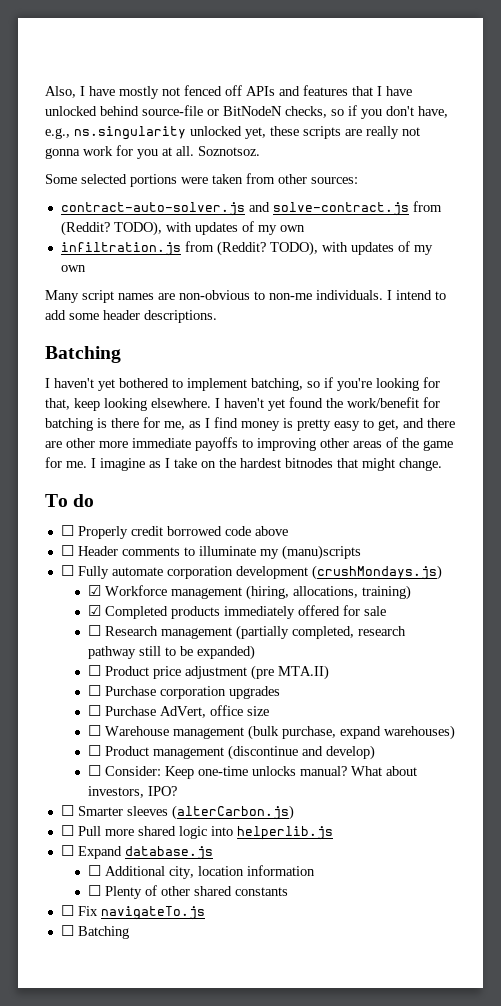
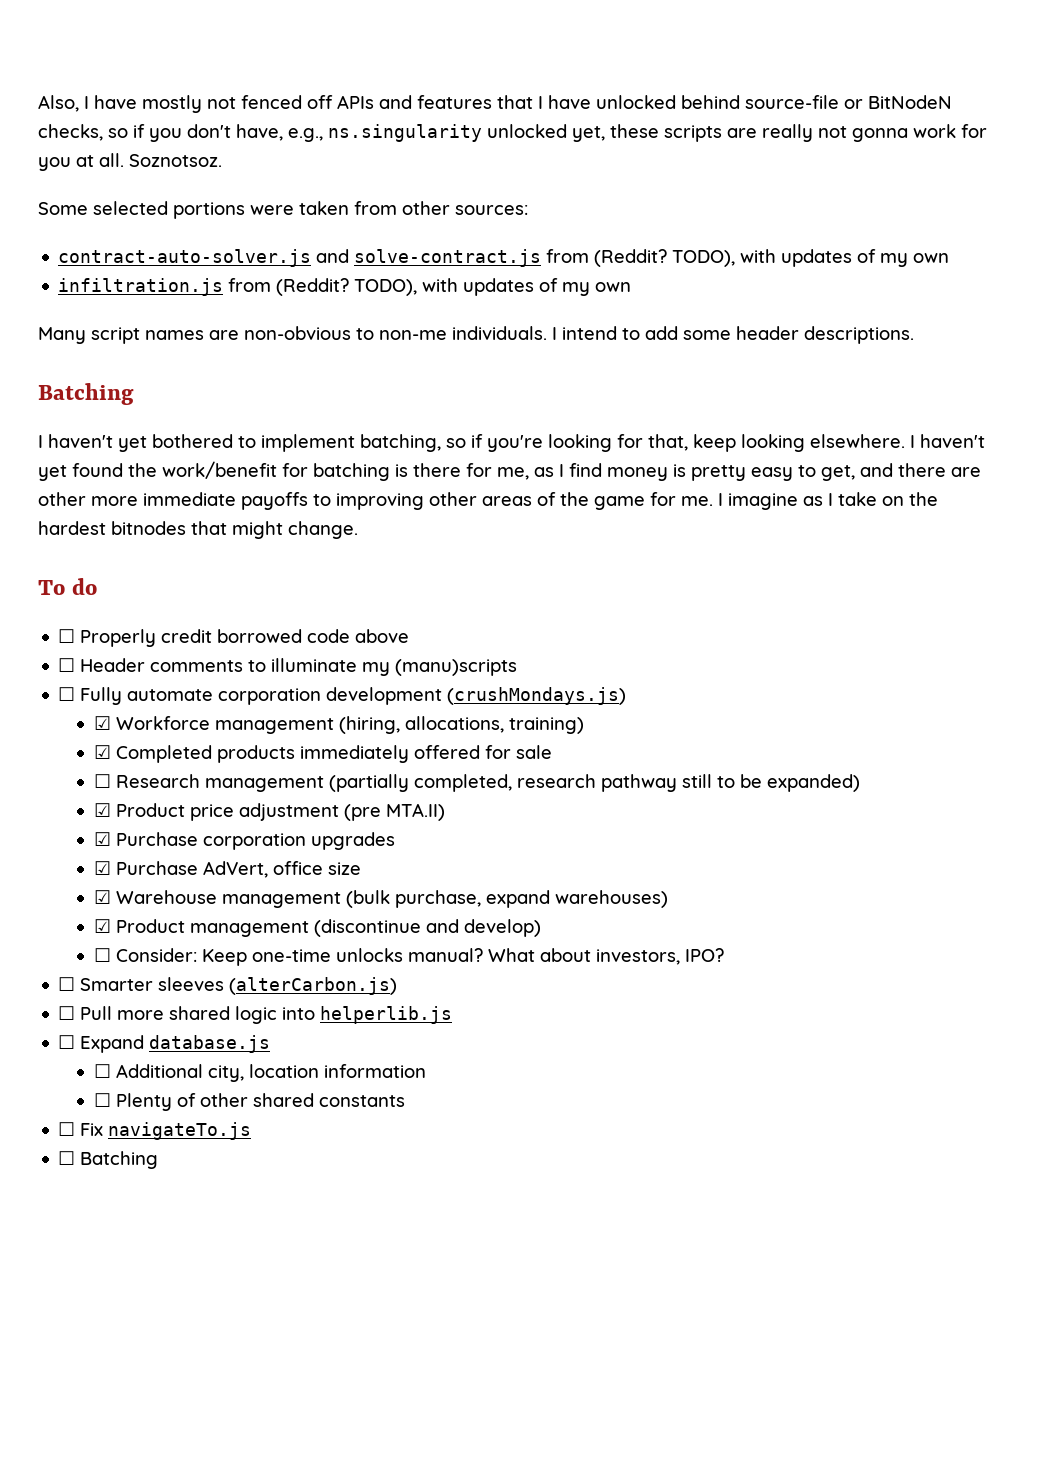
[88,665,102,676] ☐ -> [93,803,111,817] ☑
[88,685,102,696] ☐ -> [93,832,111,846] ☑
[88,705,102,716] ☐ -> [93,861,111,875] ☑
[88,725,102,736] ☐ -> [93,890,111,904] ☑
[88,745,102,756] ☐ -> [93,919,111,933] ☑

